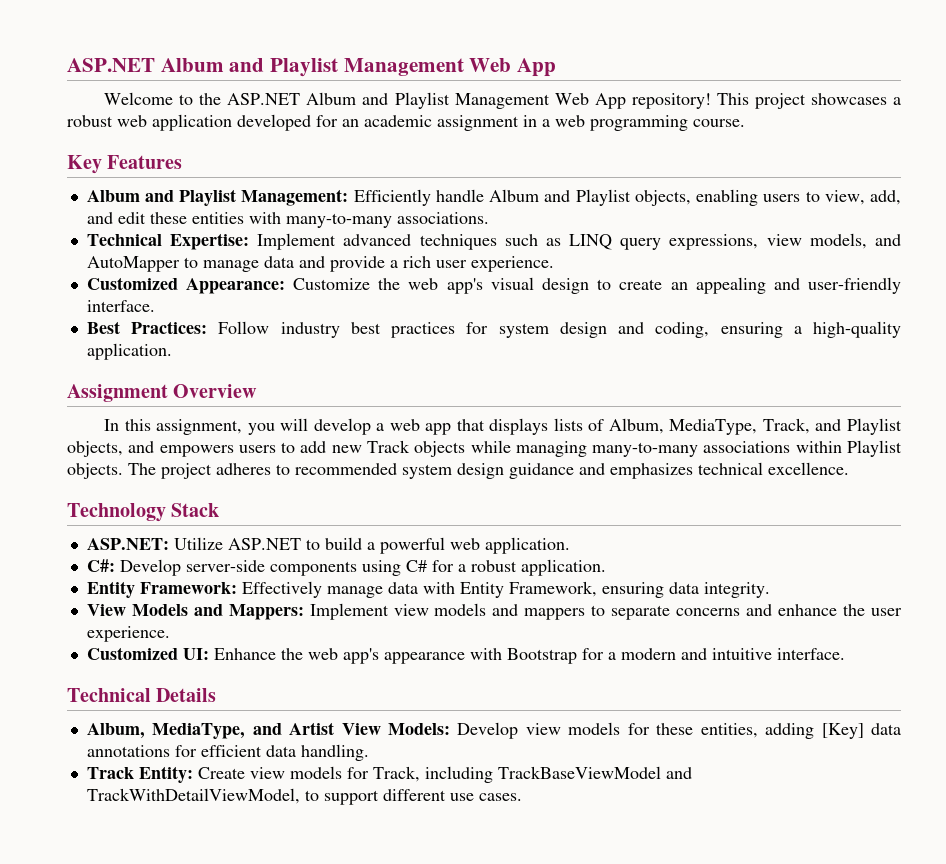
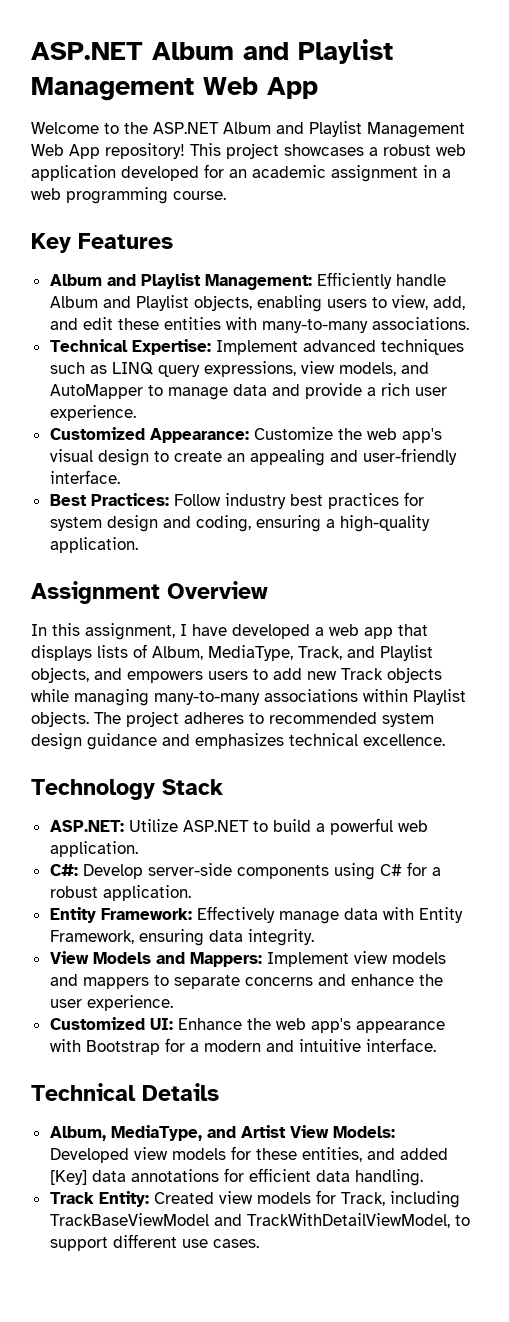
[247,418,371,435] you will develop -> [180,624,310,639] I have developed
[457,722,519,739] Develop -> [49,1148,129,1163] Developed
[765,723,815,739] adding -> [366,1148,448,1160] and added
[197,767,245,779] Create -> [153,1192,214,1204] Created

